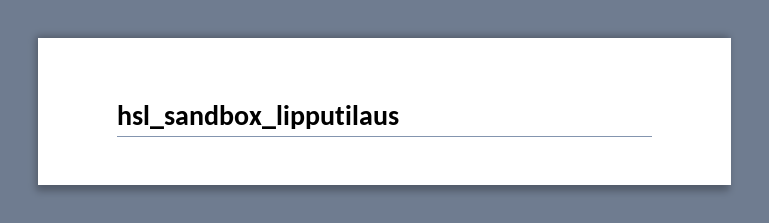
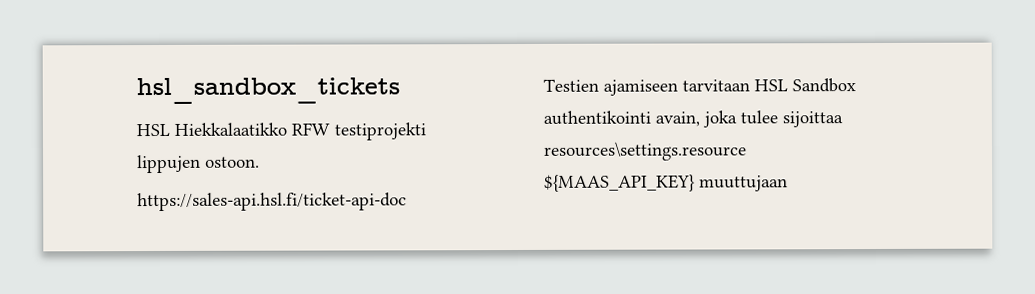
[117,105,399,129] hsl_sandbox_lipputilaus -> [136,77,400,105] [136,122,426,141] [137,154,260,174] [137,192,407,212] [543,78,856,96] [543,110,843,128] [543,141,747,161] [544,174,788,192] hsl_sandbox_tickets // HSL Hiekkalaatikko RFW testiprojekti lippujen ostoon. // https://sales-api.hsl.fi/ticket-api-doc // Testien ajamiseen tarvitaan HSL Sandbox authentikointi avain, joka tulee sijoittaa resources\settings.resource ${MAAS_API_KEY} muuttujaan

